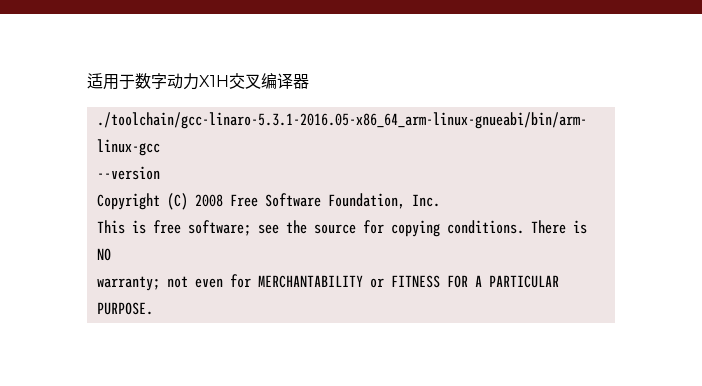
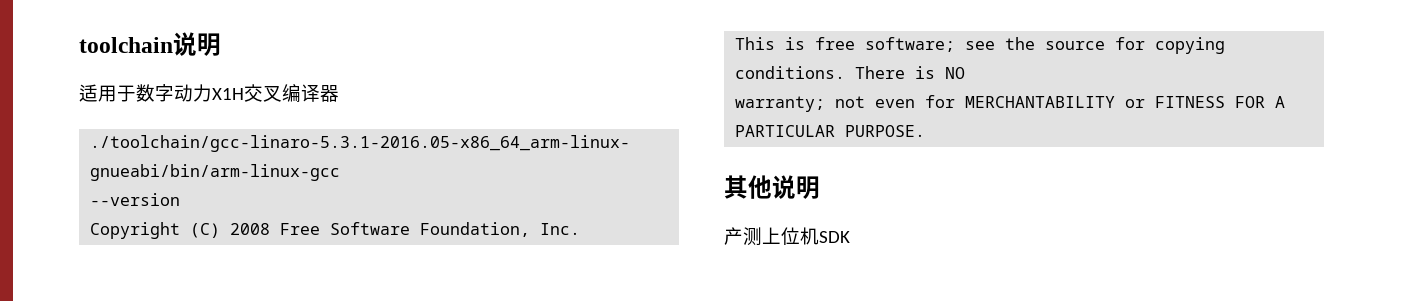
(87, 81) none -> [79,32,221,56] toolchain说明 //
(153, 308) none -> [724,175,820,199] [724,227,850,246] // 其他说明 // 产测上位机SDK

